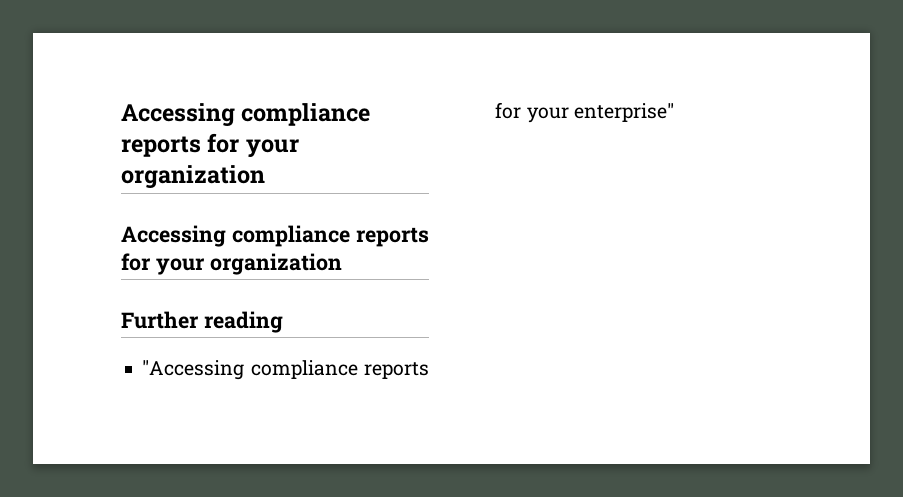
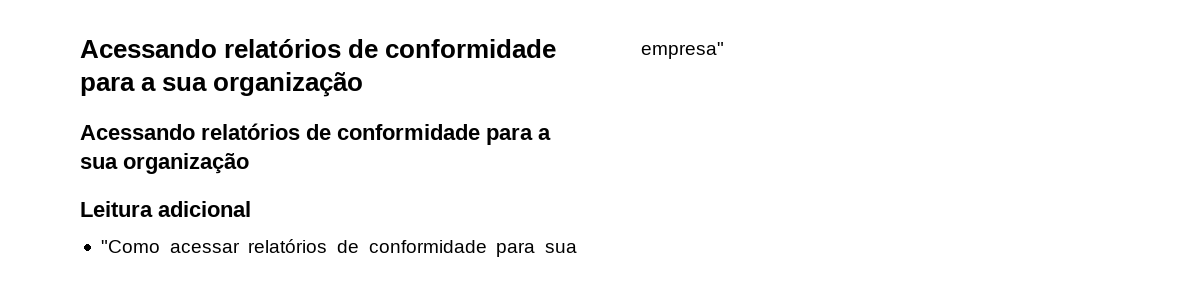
[121,103,371,127] [121,133,299,158] [121,165,265,189] [121,225,429,247] [121,253,342,275] [121,311,283,333] [142,360,430,380] [495,102,674,123] Accessing compliance reports for your organization // Accessing compliance reports for your organization // Further reading // "Accessing compliance reports for your enterprise" -> [80,39,557,58] [80,72,364,97] [80,123,551,145] [80,153,249,174] [80,201,251,217] [100,239,577,257] [640,42,724,59] Acessando relatórios de conformidade para a sua organização // Acessando relatórios de conformidade para a sua organização // Leitura adicional // "Como acessar relatórios de conformidade para sua empresa"

